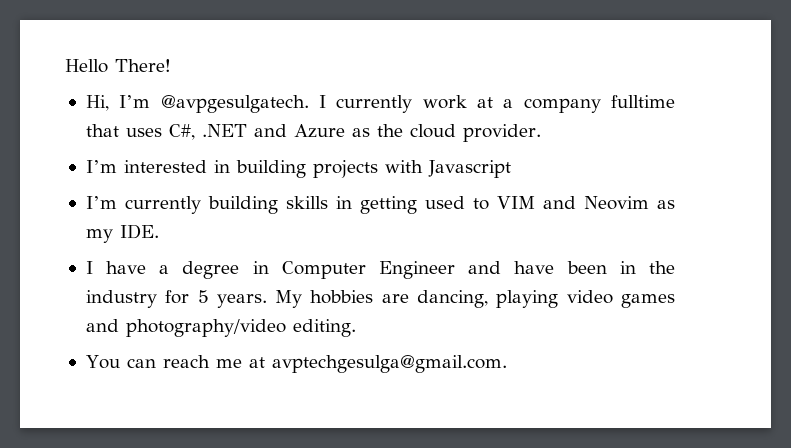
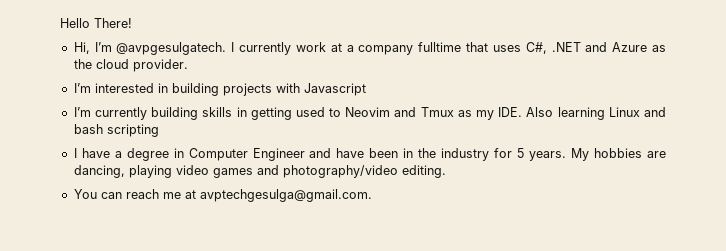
[496,196,649,210] VIM and Neovim -> [345,107,454,117] Neovim and Tmux
(159, 231) none -> [526,107,666,120] [73,124,159,137] Also learning Linux and bash scripting

